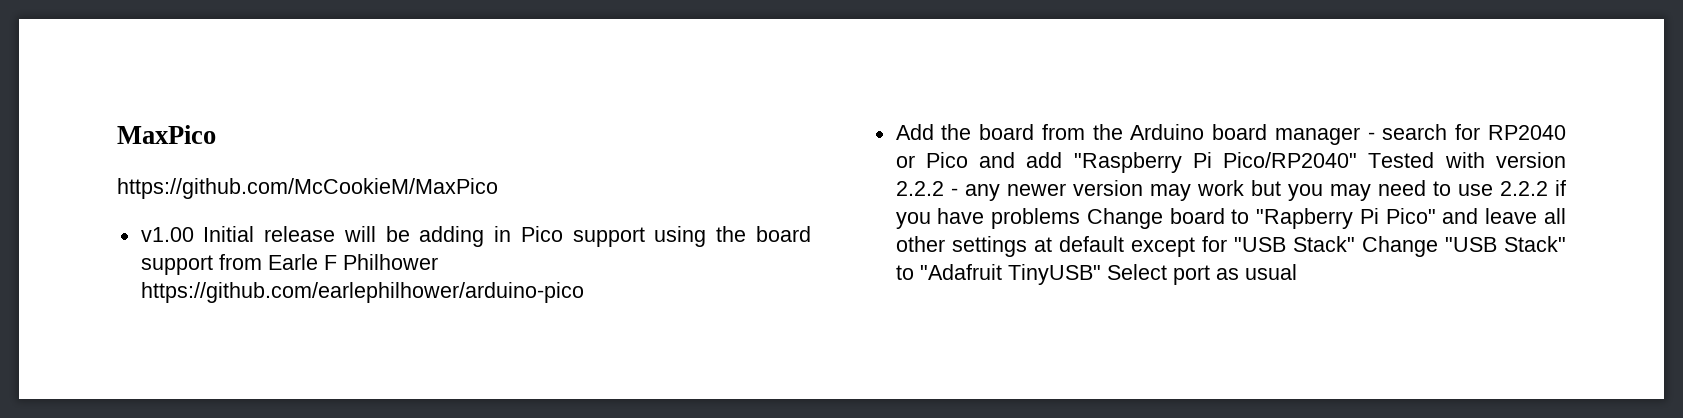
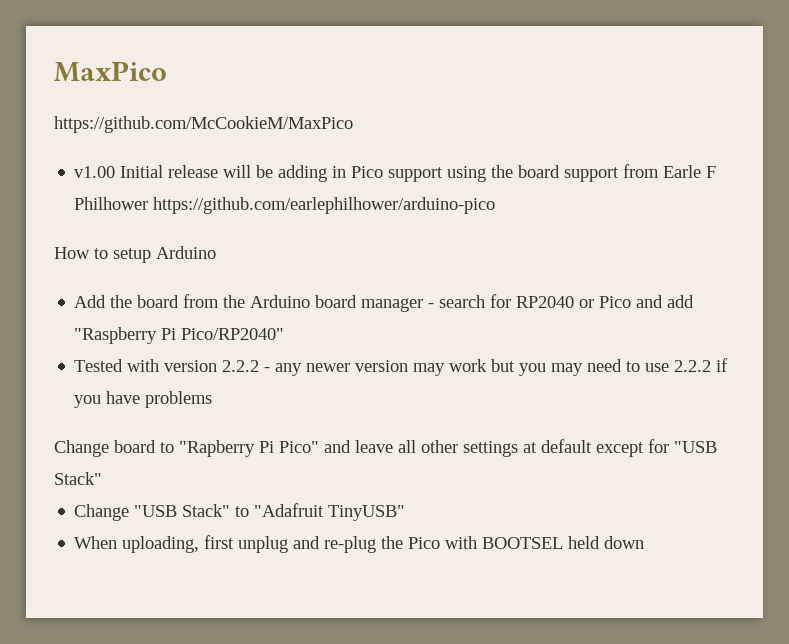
(584, 292) none -> [54,246,216,263] // How to setup Arduino
(1358, 160) none -> (285, 334) //
(1081, 218) none -> (213, 399) //
(1355, 244) none -> (102, 478) //
[1106,264,1297,285] Select port as usual -> [74,535,645,553] // When uploading, first unplug and re-plug the Pico with BOOTSEL held down

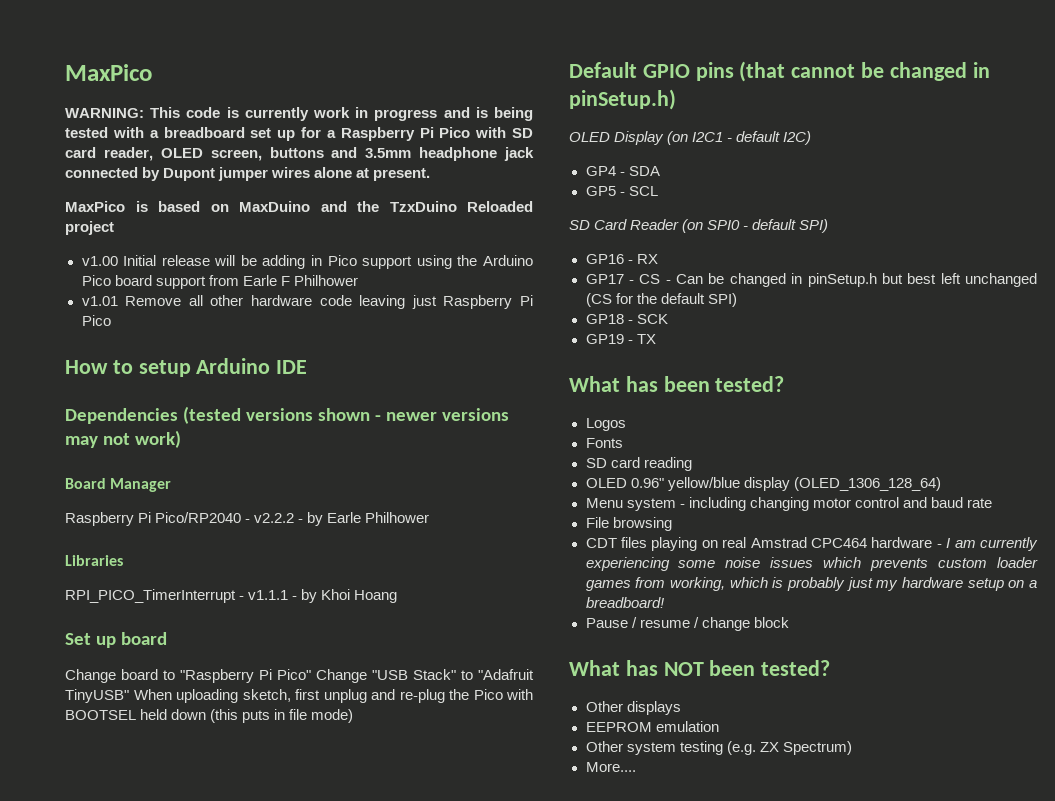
[54,116,353,133] https://github.com/McCookieM/MaxPico -> [65,107,533,121] [65,127,533,141] [65,147,534,161] [65,167,431,181] [65,201,533,212] [65,221,114,235] WARNING: This code is currently work in progress and is being tested with a breadboard set up for a Raspberry Pi Pico with SD card reader, OLED screen, buttons and 3.5mm headphone jack connected by Dupont jumper wires alone at present. // MaxPico is based on MaxDuino and the TzxDuino Reloaded project
(514, 171) none -> [483,255,534,266] [81,275,111,286] Arduino Pico
[153,197,496,214] [54,246,216,263] [74,294,695,312] [74,327,285,344] [74,358,729,376] [74,391,213,408] https://github.com/earlephilhower/arduino-pico // How to setup Arduino // Add the board from the Arduino board manager - search for RP2040 or Pico and add "Raspberry Pi Pico/RP2040" // Tested with version 2.2.2 - any newer version may work but you may need to use 2.2.2 if you have problems -> [81,295,533,309] [81,315,111,326] [65,358,308,377] [65,406,509,424] [65,430,181,448] [65,478,172,492] [65,512,430,526] [65,555,123,566] [65,589,398,603] [65,632,167,648] // v1.01 Remove all other hardware code leaving just Raspberry Pi Pico // How to setup Arduino IDE // Dependencies (tested versions shown - newer versions may not work) // Board Manager // Raspberry Pi Pico/RP2040 - v2.2.2 - by Earle Philhower // Libraries // RPI_PICO_TimerInterrupt - v1.1.1 - by Khoi Hoang // Set up board
[179,440,255,457] "Rapberry -> [180,669,254,683] "Raspberry
[324,439,717,457] [54,472,102,485] and leave all other settings at default except for "USB Stack" // -> (311, 674) none
[74,536,200,553] // When uploading, -> [133,689,291,703] When uploading sketch,
(645, 542) none -> [210,709,354,723] [569,61,990,82] [569,89,676,110] [569,131,812,145] [585,166,660,176] [585,186,658,196] [569,219,829,233] [585,254,658,264] [585,273,1037,287] [585,293,737,307] [585,314,668,324] [585,334,656,344] [569,376,785,392] [585,418,626,431] [585,438,623,448] [585,457,692,471] [585,477,941,491] [585,497,992,511] [585,517,672,531] [585,537,1038,551] [585,557,1038,571] [585,577,1037,591] [585,597,665,608] [585,617,789,631] [569,660,831,676] [585,701,681,715] [585,721,719,732] [585,741,852,755] [585,762,636,772] (this puts in file mode) // Default GPIO pins (that cannot be changed in pinSetup.h) // OLED Display (on I2C1 - default I2C) // GP4 - SDA // GP5 - SCL // SD Card Reader (on SPI0 - default SPI) // GP16 - RX // GP17 - CS - Can be changed in pinSetup.h but best left unchanged (CS for the default SPI) // GP18 - SCK // GP19 - TX // What has been tested? // Logos // Fonts // SD card reading // OLED 0.96" yellow/blue display (OLED_1306_128_64) // Menu system - including changing motor control and baud rate // File browsing // CDT files playing on real Amstrad CPC464 hardware - I am currently experiencing some noise issues which prevents custom loader games from working, which is probably just my hardware setup on a breadboard! // Pause / resume / change block // What has NOT been tested? // Other displays // EEPROM emulation // Other system testing (e.g. ZX Spectrum) // More....

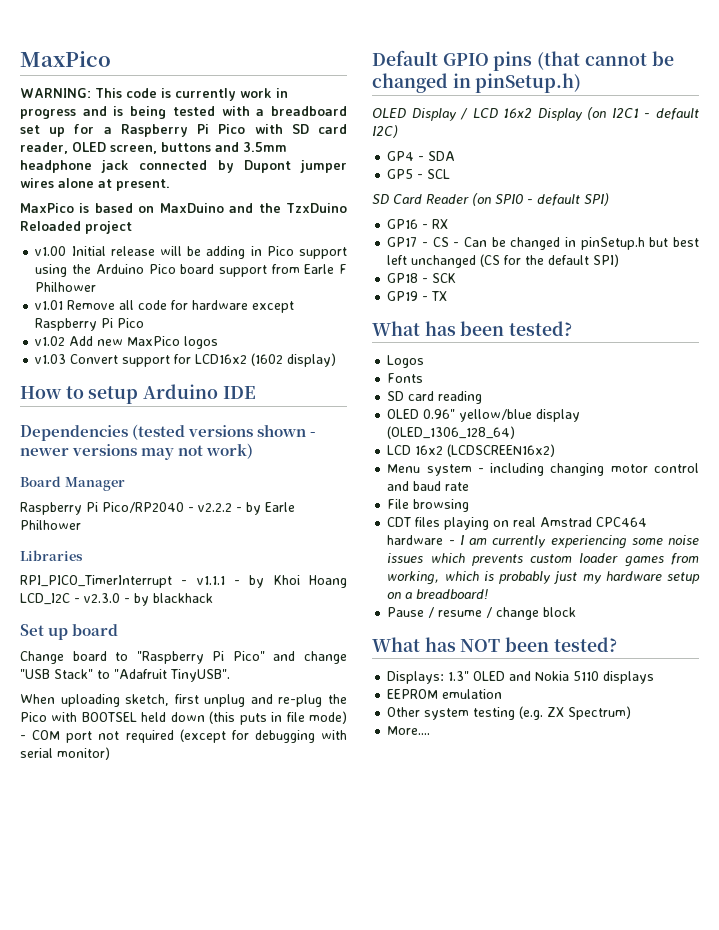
[210,295,533,309] [81,315,111,326] other hardware code leaving just Raspberry Pi Pico -> [138,300,295,313] [35,318,145,331] [35,336,219,349] [35,353,337,367] code for hardware except Raspberry Pi Pico // v1.02 Add new MaxPico logos // v1.03 Convert support for LCD16x2 (1602 display)
(398, 596) none -> [20,593,213,606] LCD_I2C - v2.3.0 - by blackhack
[316,669,367,683] Change -> [273,651,347,664] and change
[65,689,129,703] TinyUSB" -> [170,669,230,682] TinyUSB". //
(354, 716) none -> [20,729,347,743] [20,747,110,760] - COM port not required (except for debugging with serial monitor)
(665, 138) none -> [460,108,583,121] / LCD 16x2 Display
(941, 484) none -> [387,444,556,457] // LCD 16x2 (LCDSCREEN16x2)
[585,701,623,712] Other -> [387,671,600,684] Displays: 1.3" OLED and Nokia 5110

